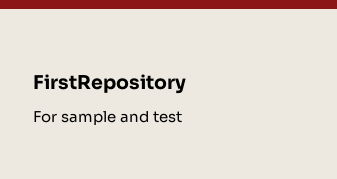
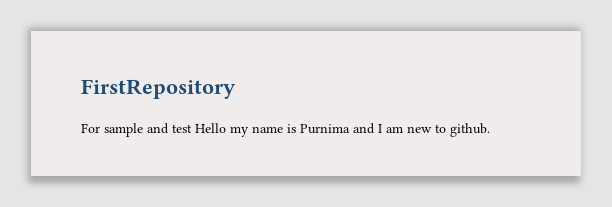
(183, 117) none -> [195,123,490,137] Hello my name is Purnima and I am new to github.

